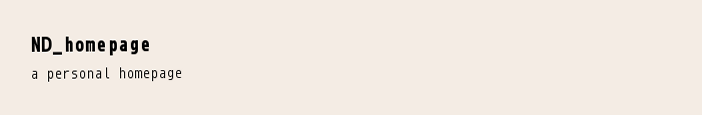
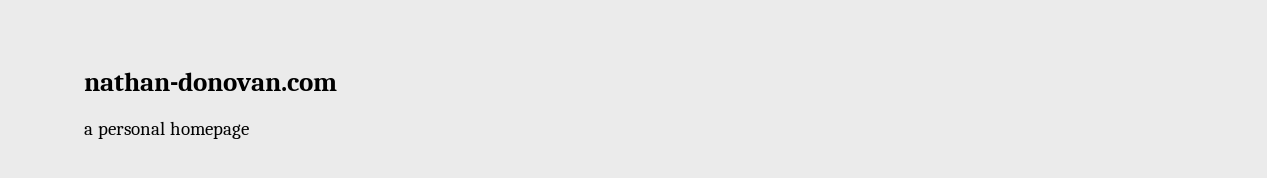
[29,36,151,56] ND_homepage -> [84,72,337,91] nathan-donovan.com

